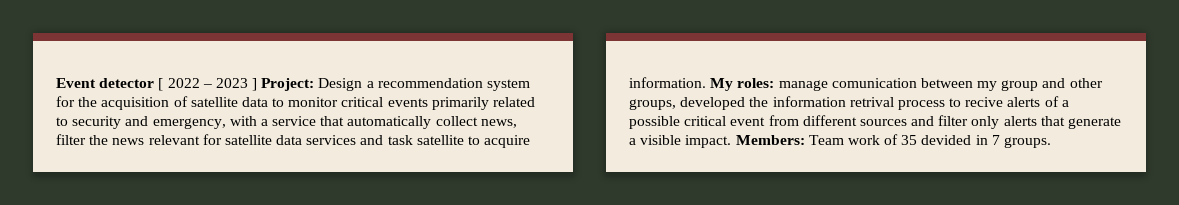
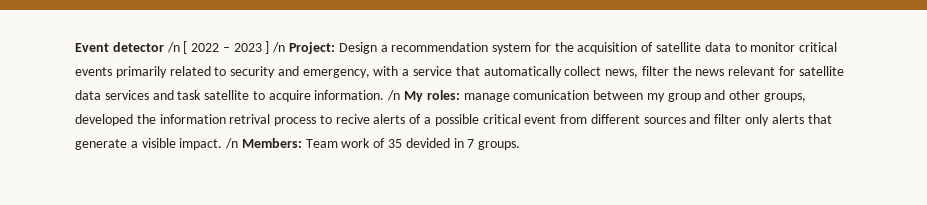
(155, 83) none -> [166,42,180,53] /n
(258, 84) none -> [272,42,286,53] /n
(706, 82) none -> [387,90,401,101] /n
(732, 141) none -> [225,138,239,149] /n

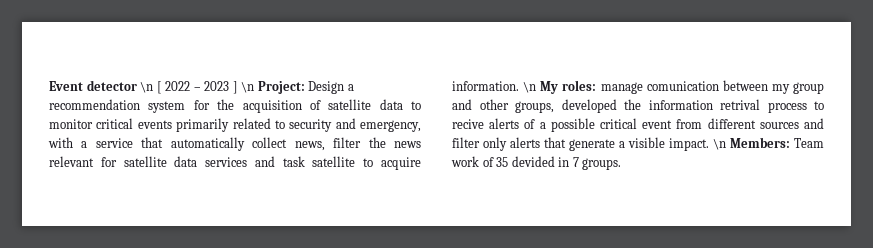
[166,42,180,53] /n -> [140,82,154,93] \n
[272,42,286,53] /n -> [241,82,255,93] \n
[387,90,401,101] /n -> [523,82,537,93] \n
[225,138,239,149] /n -> [713,139,726,150] \n

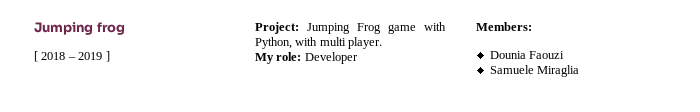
[49,80,354,94] [49,99,421,113] [49,118,421,132] [48,137,421,151] [49,156,421,170] [452,80,824,94] [452,99,824,113] [452,118,824,132] [452,137,824,151] [451,156,622,170] Event detector \n [ 2022 – 2023 ] \n Project: Design a recommendation system for the acquisition of satellite data to monitor critical events primarily related to security and emergency, with a service that automatically collect news, filter the news relevant for satellite data services and task satellite to acquire information. \n My roles: manage comunication between my group and other groups, developed the information retrival process to recive alerts of a possible critical event from different sources and filter only alerts that generate a visible impact. \n Members: Team work of 35 devided in 7 groups. -> [34,22,125,35] [34,51,110,62] [255,22,446,34] [255,37,383,49] [255,52,358,64] [476,22,532,31] [489,51,565,59] [489,65,580,77] Jumping frog // [ 2018 – 2019 ] // Project: Jumping Frog game with Python, with multi player. // My role: Developer // Members: // Dounia Faouzi // Samuele Miraglia

